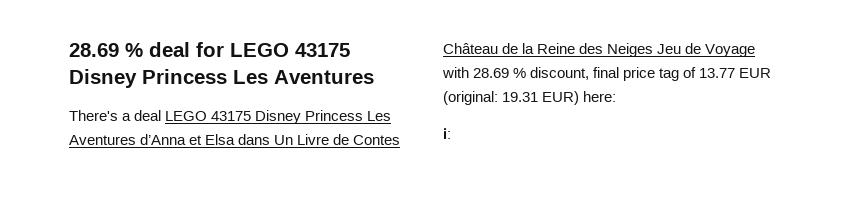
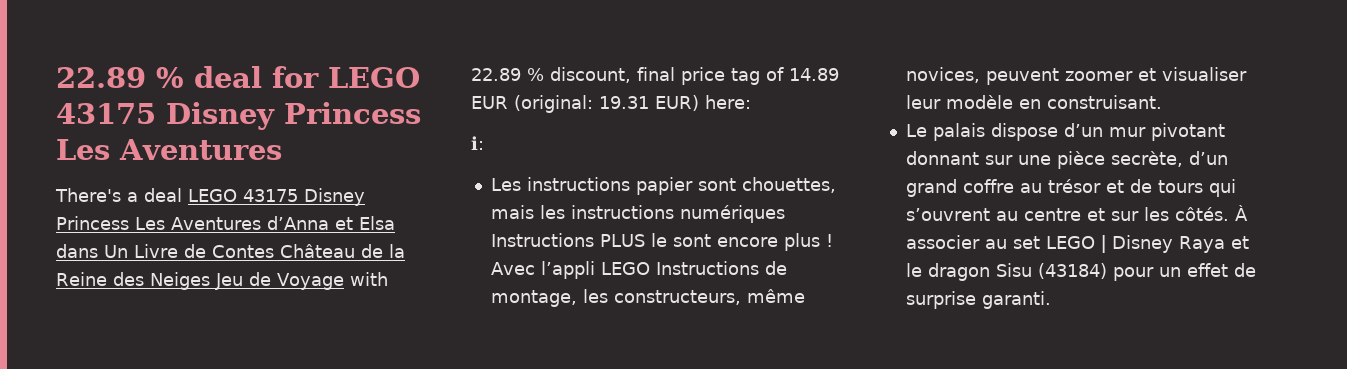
[69,43,119,57] 28.69 -> [56,67,146,88] 22.89
[473,68,510,78] 28.69 -> [471,68,521,81] 22.89
[699,68,736,78] 13.77 -> [789,68,839,81] 14.89
(451, 133) none -> [490,177,836,195] [490,205,785,223] [490,233,833,251] [490,261,787,279] [490,289,805,307] [905,67,1247,85] [905,95,1162,109] [905,123,1225,141] [905,151,1228,169] [905,179,1236,197] [905,205,1248,221] [905,235,1249,253] [905,263,1256,281] [905,291,1051,309] // Les instructions papier sont chouettes, mais les instructions numériques Instructions PLUS le sont encore plus ! Avec l’appli LEGO Instructions de montage, les constructeurs, même novices, peuvent zoomer et visualiser leur modèle en construisant. // Le palais dispose d’un mur pivotant donnant sur une pièce secrète, d’un grand coffre au trésor et de tours qui s’ouvrent au centre et sur les côtés. À associer au set LEGO ǀ Disney Raya et le dragon Sisu (43184) pour un effet de surprise garanti.

